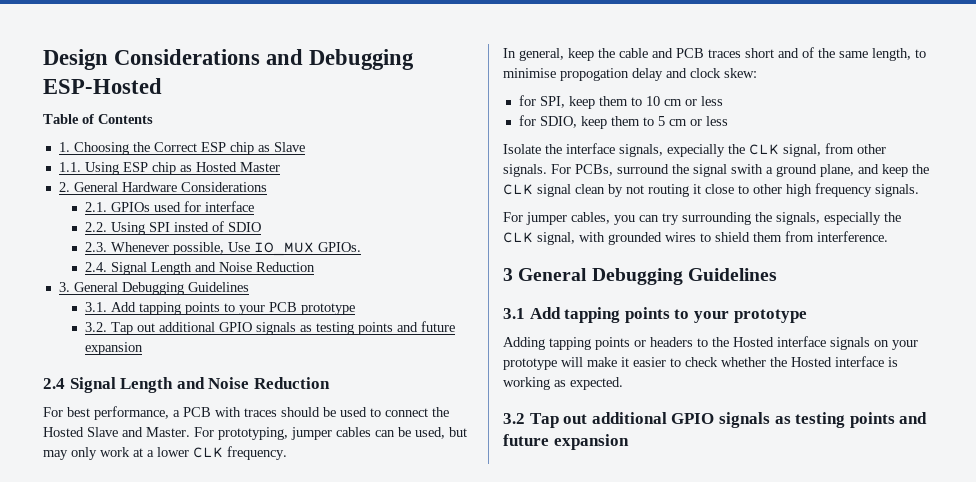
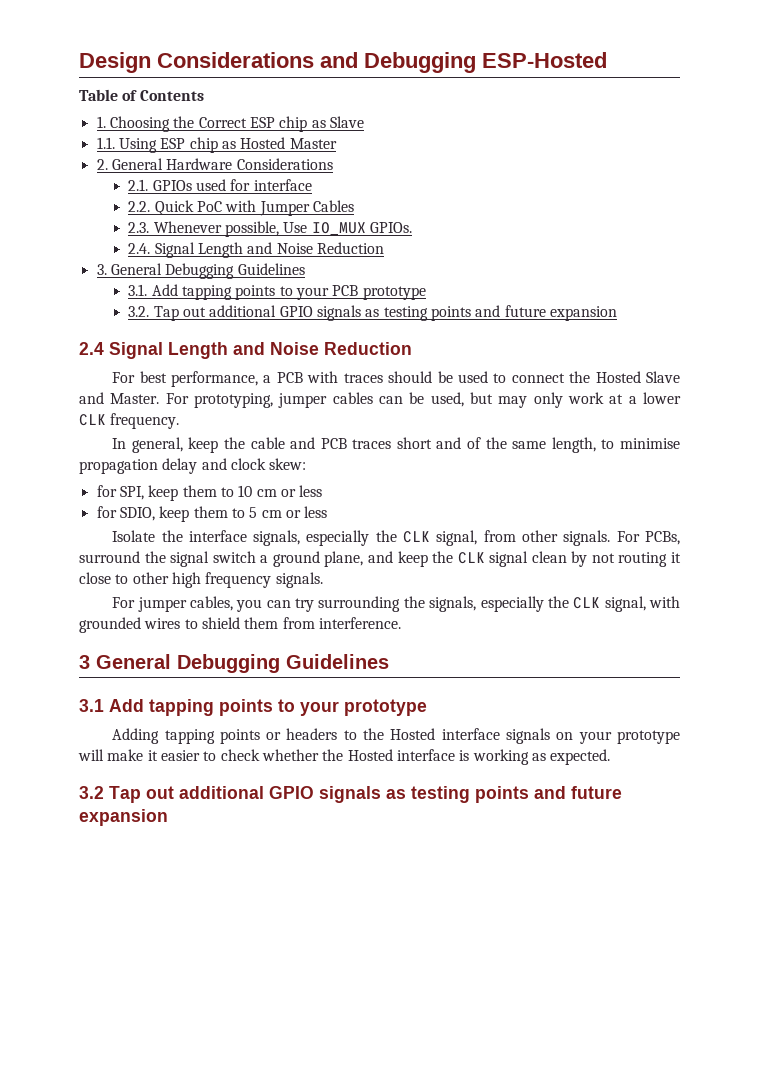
[110,221,261,235] Using SPI insted of SDIO -> [154,200,354,216] Quick PoC with Jumper Cables
[560,68,629,81] propogation -> [79,459,158,474] propagation
[667,144,725,157] expecially -> [306,530,370,546] especially
[731,164,763,174] swith -> [212,551,256,563] switch

